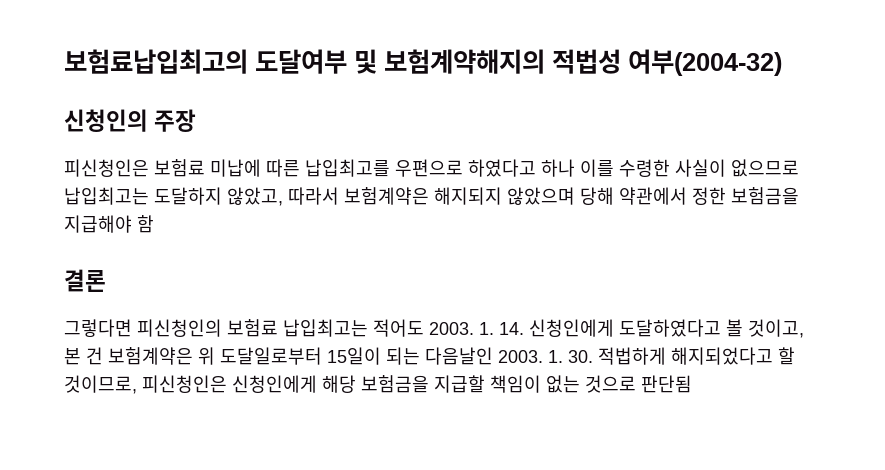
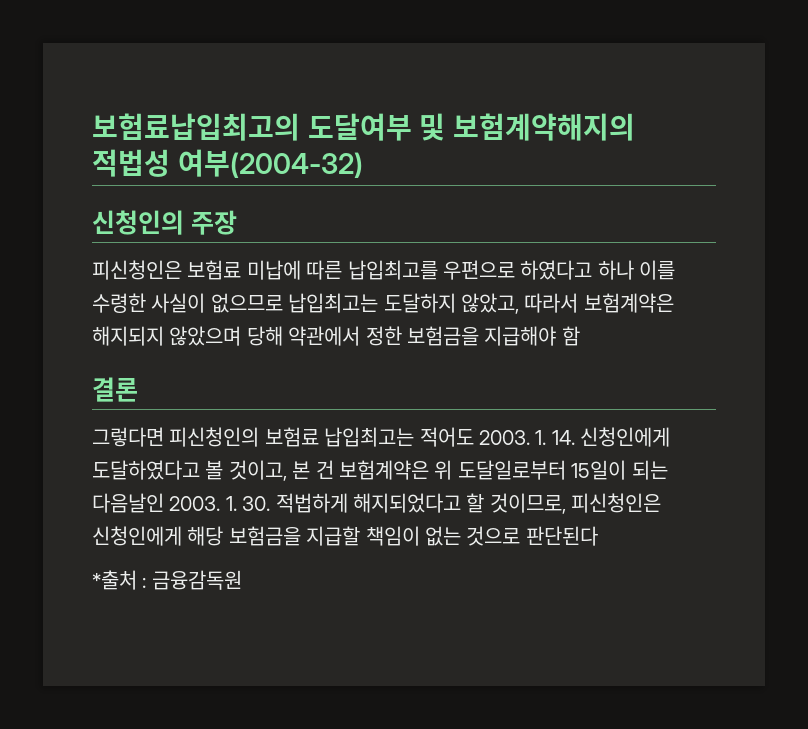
[641,375,692,393] 판단됨 -> [525,526,598,546] [92,570,242,590] 판단된다 // *출처 : 금융감독원

